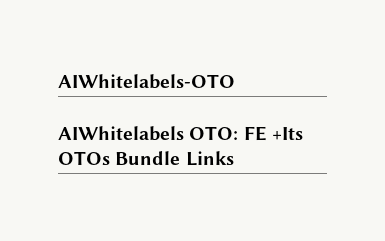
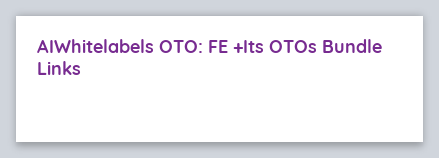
[58,74,235,89] AIWhitelabels-OTO // -> (37, 46) none

